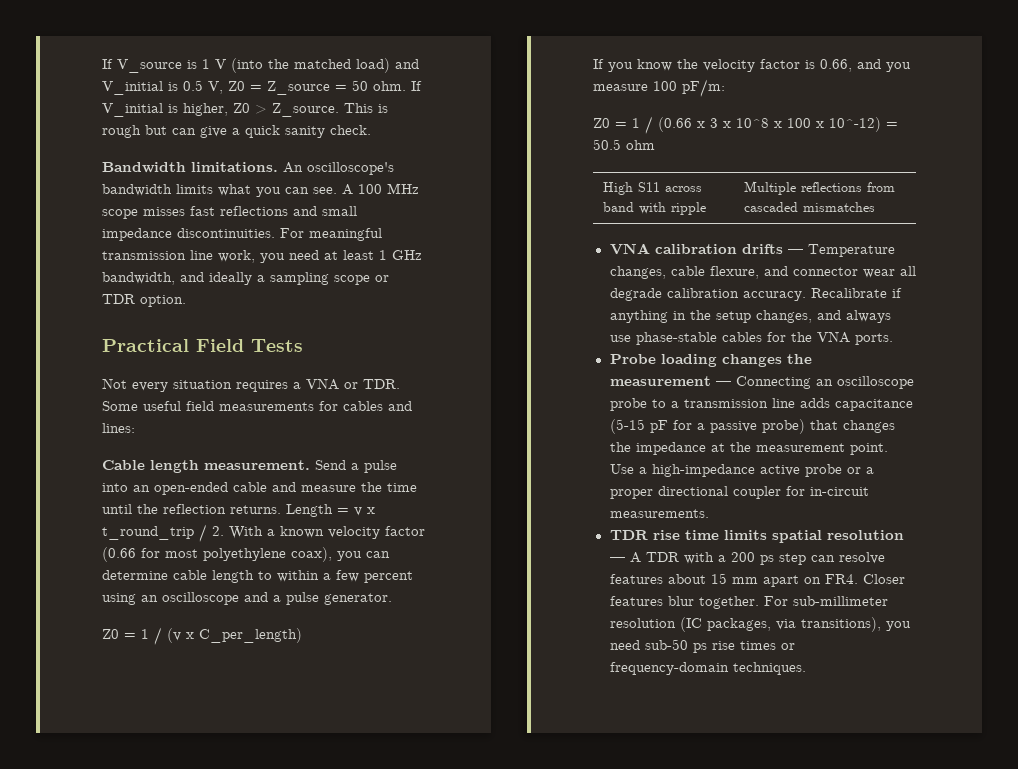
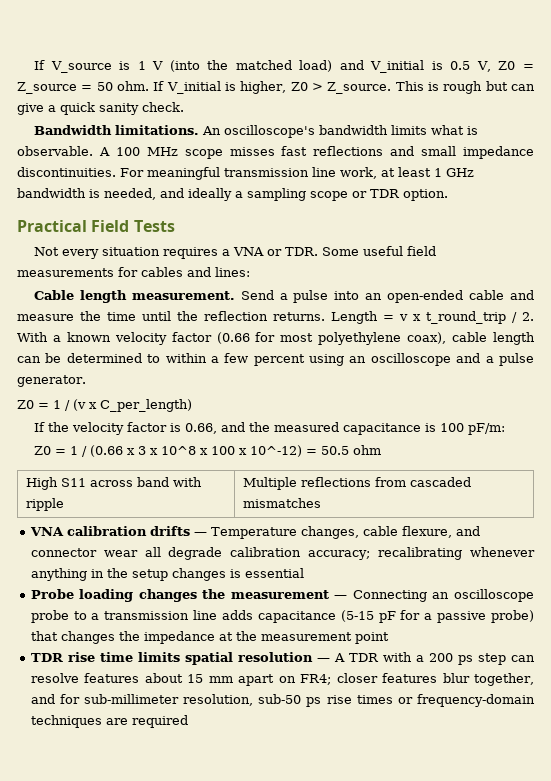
[256,187,337,197] you can see. -> [466,126,478,135] [17,146,93,156] is observable.
[260,250,319,263] you need -> (377, 173) none
[102,272,175,285] bandwidth, -> [17,188,156,200] bandwidth is needed,
[337,551,390,561] [102,570,254,583] you can determine cable length -> [452,332,536,345] [17,353,142,363] cable length can be determined
[608,59,672,72] you know -> (45, 427) none
[886,62,911,72] [593,84,648,91] you measure -> [248,422,436,435] the measured capacitance is
[742,288,902,301] accuracy. Recalibrate if -> [308,547,535,560] accuracy; recalibrating whenever
[755,310,891,323] [609,331,893,345] changes, and always use phase-stable cables for the VNA ports. -> [171,568,304,581] changes is essential
[849,443,888,455] [609,464,874,477] [609,486,869,499] [609,509,709,518] point. Use a high-impedance active probe or a proper directional coupler for in-circuit measurements. -> [354,632,389,644] point
[824,574,905,584] [609,596,888,609] [609,617,911,632] [609,640,640,650] FR4. Closer features blur together. For sub-millimeter resolution (IC packages, via transitions), you need -> [300,673,535,686] [30,694,254,706] FR4; closer features blur together, and for sub-millimeter resolution,
[732,662,806,675] techniques. -> [30,715,188,728] techniques are required

